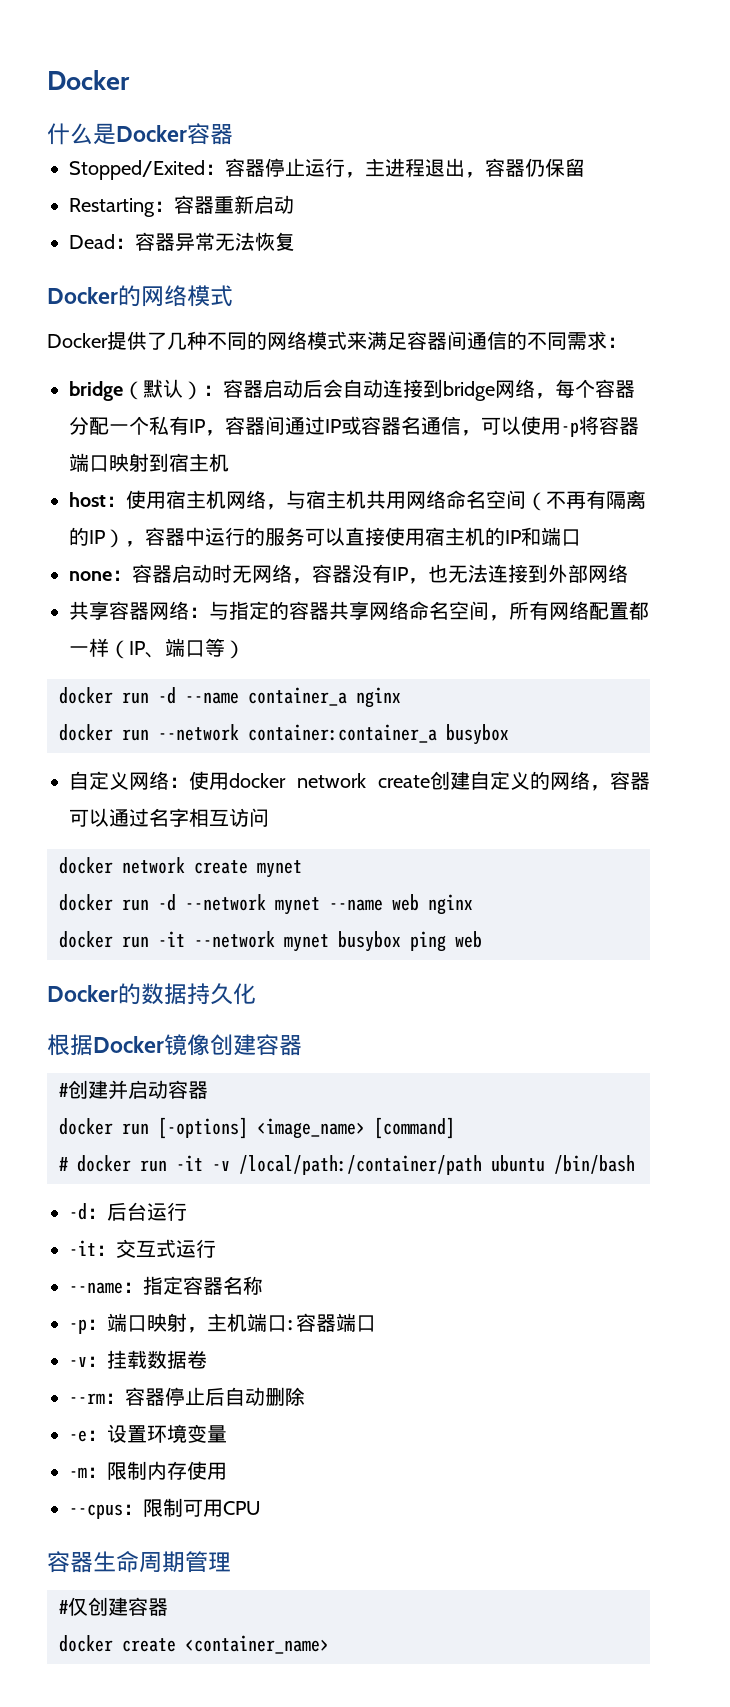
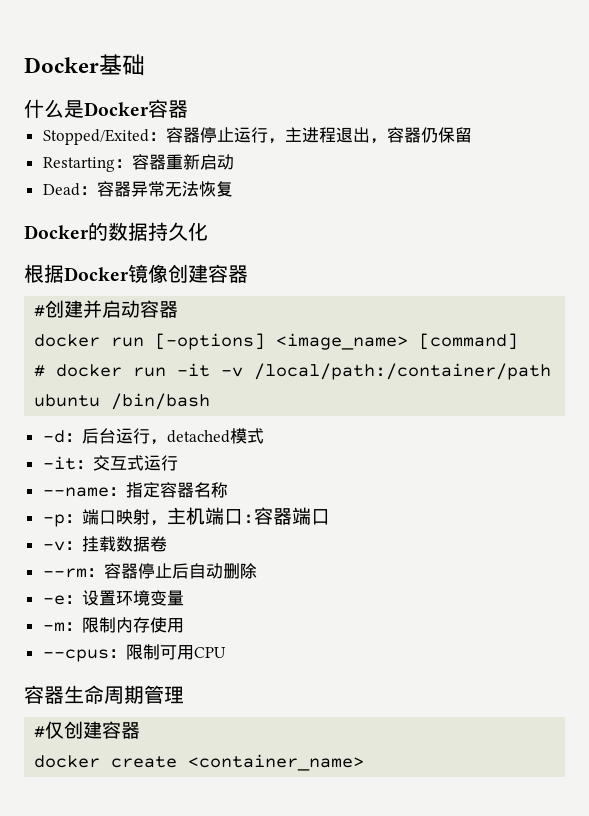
[47,70,130,90] Docker -> [24,54,145,76] Docker基础
[47,285,233,307] [47,331,627,350] [69,379,635,401] [69,416,639,437] [69,453,229,472] [69,490,646,511] [69,527,581,548] [69,564,628,584] [69,601,649,621] [69,638,245,659] [59,687,401,708] [59,724,509,745] [69,771,650,791] [69,808,269,827] [59,857,302,878] [59,894,473,915] [59,931,482,952] // Docker的网络模式 // Docker提供了几种不同的网络模式来满足容器间通信的不同需求： // bridge（默认）：容器启动后会自动连接到bridge网络，每个容器分配一个私有IP，容器间通过IP或容器名通信，可以使用-p将容器端口映射到宿主机 // host：使用宿主机网络，与宿主机共用网络命名空间（不再有隔离的IP），容器中运行的服务可以直接使用宿主机的IP和端口 // none：容器启动时无网络，容器没有IP，也无法连接到外部网络 // 共享容器网络：与指定的容器共享网络命名空间，所有网络配置都一样（IP、端口等） // docker run -d --name container_a nginx // docker run --network container:container_a busybox // 自定义网络：使用docker network create创建自定义的网络，容器可以通过名字相互访问 // docker network create mynet // docker run -d --network mynet --name web nginx // docker run -it --network mynet busybox ping web -> (233, 189) none
(187, 1211) none -> [149,428,264,445] ，detached模式

